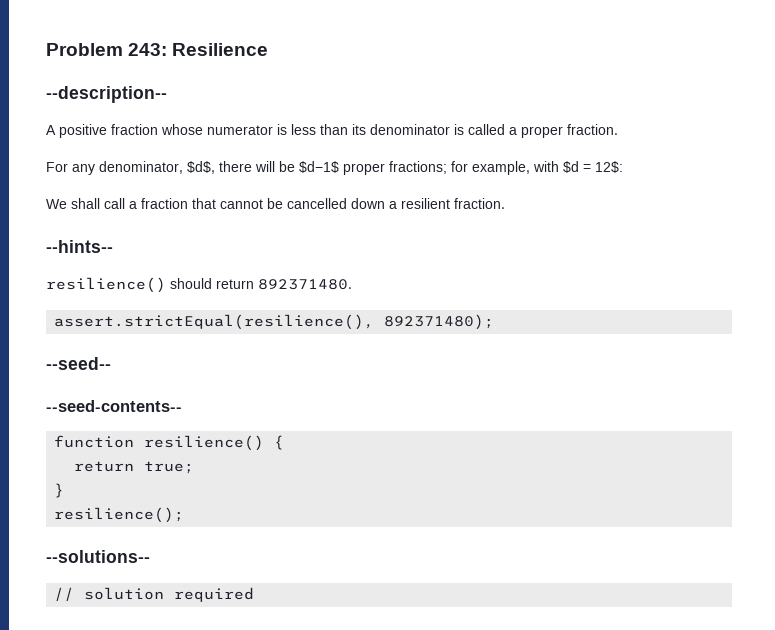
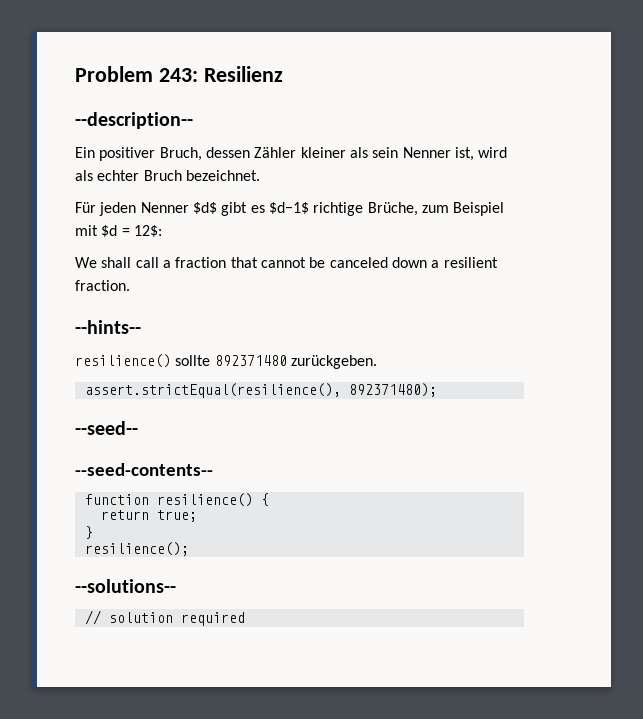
[172,43,269,56] Resilience -> [203,66,283,82] Resilienz
[46,124,618,138] [46,161,559,175] A positive fraction whose numerator is less than its denominator is called a proper fraction. // For any denominator, $d$, there will be $d−1$ proper fractions; for example, with -> [75,147,508,161] [75,170,260,181] [75,202,505,216] [75,225,98,236] Ein positiver Bruch, dessen Zähler kleiner als sein Nenner ist, wird als echter Bruch bezeichnet. // Für jeden Nenner $d$ gibt es $d−1$ richtige Brüche, zum Beispiel mit
[287,198,347,209] cancelled -> [329,257,388,268] canceled
[170,278,352,290] should return 892371480. -> [175,355,377,369] sollte 892371480 zurückgeben.

